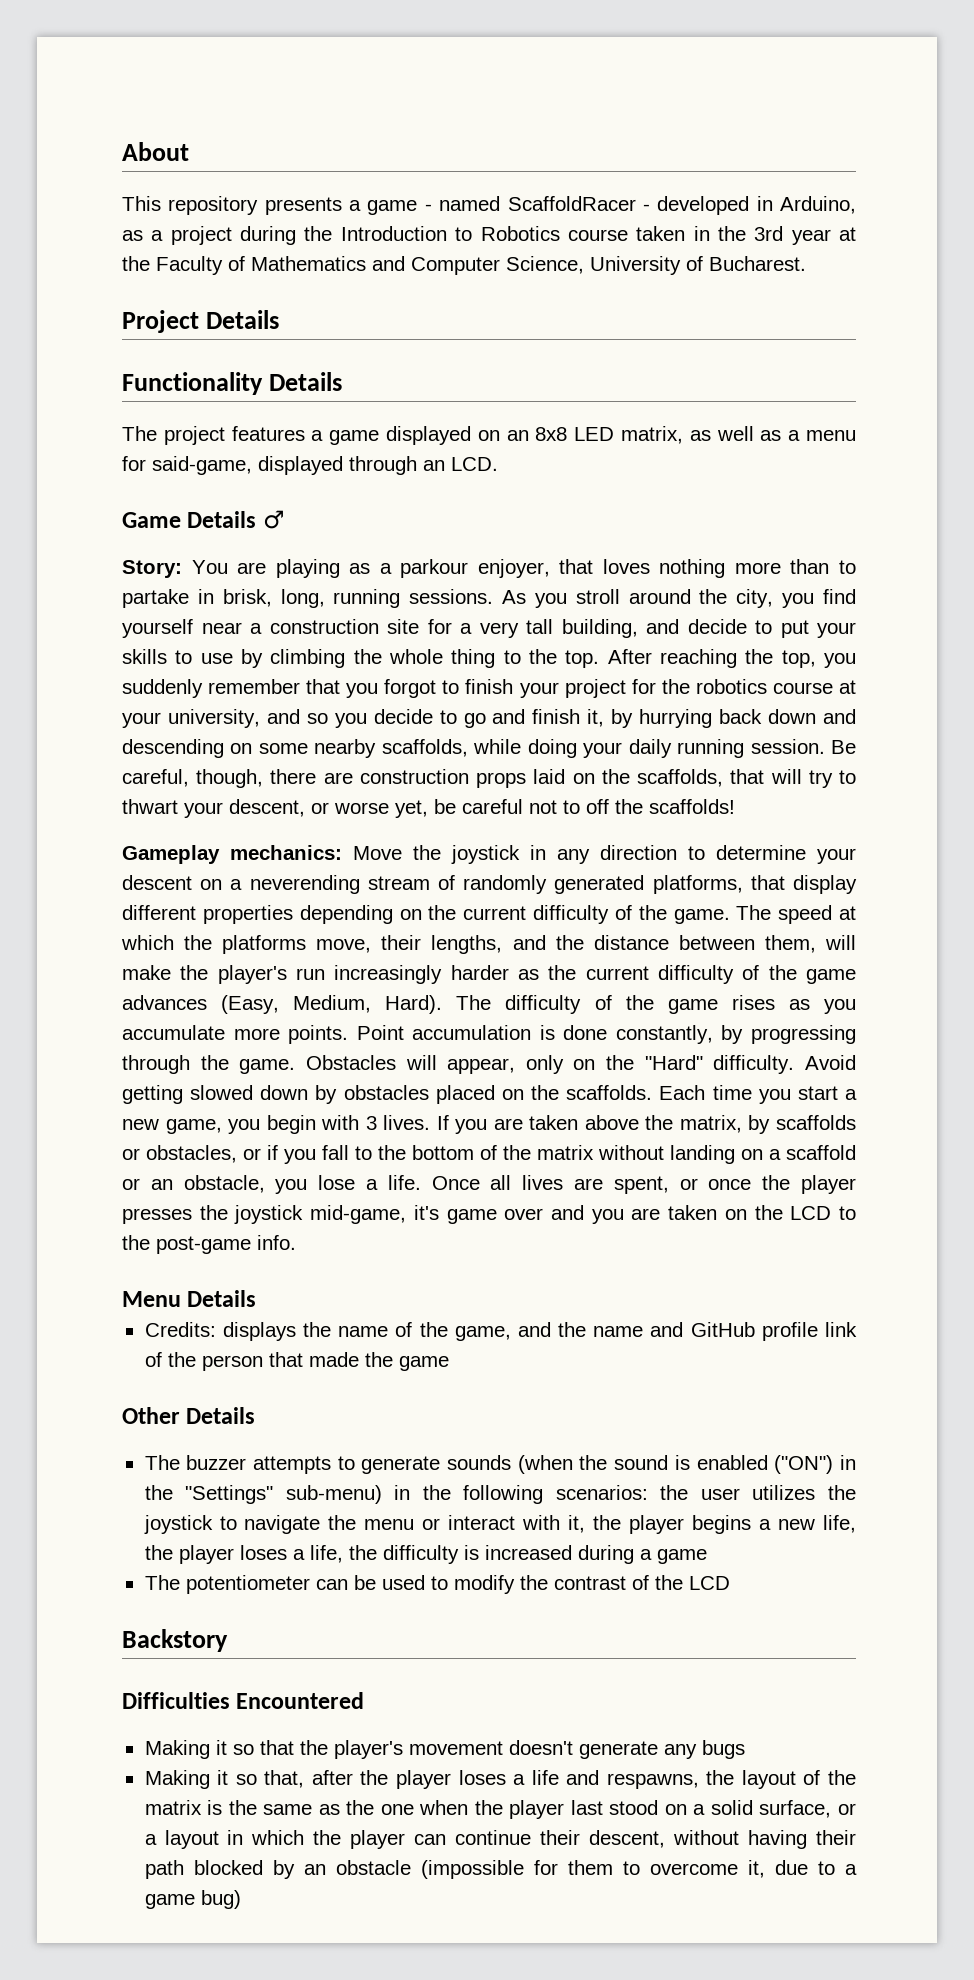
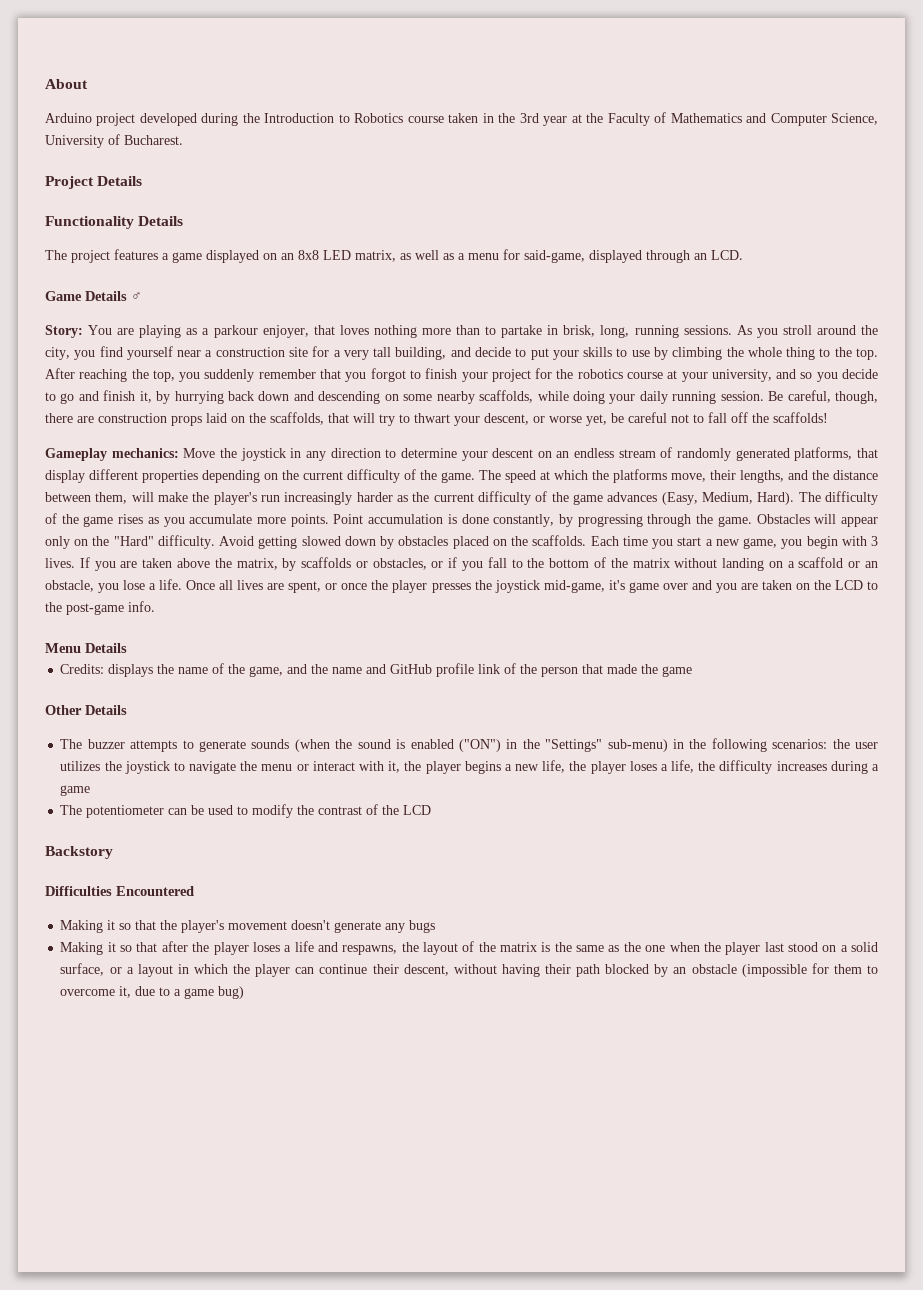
[122,196,857,215] [122,226,232,245] This repository presents a game - named ScaffoldRacer - developed in Arduino, as a project -> [45,113,197,126] Arduino project developed
(580, 807) none -> [708,412,727,423] fall
[230,875,360,894] a neverending -> [556,448,615,458] an endless
[447,1058,516,1074] appear, -> [840,517,878,527] appear
[463,1545,572,1560] is increased -> [776,761,827,771] increases
[264,1770,305,1788] that, -> [136,942,158,952] that

